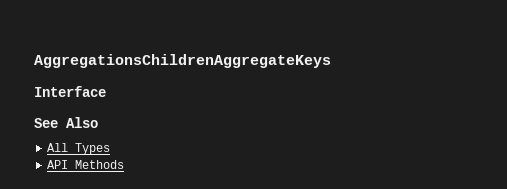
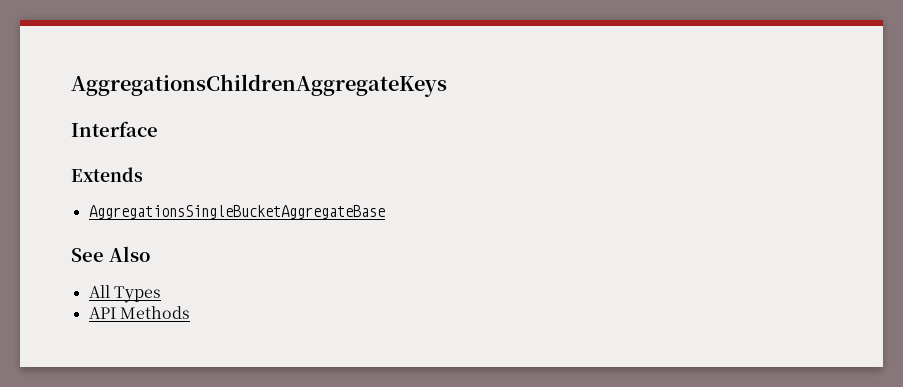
(106, 91) none -> [71,167,143,182] [88,205,385,219] // Extends // AggregationsSingleBucketAggregateBase

